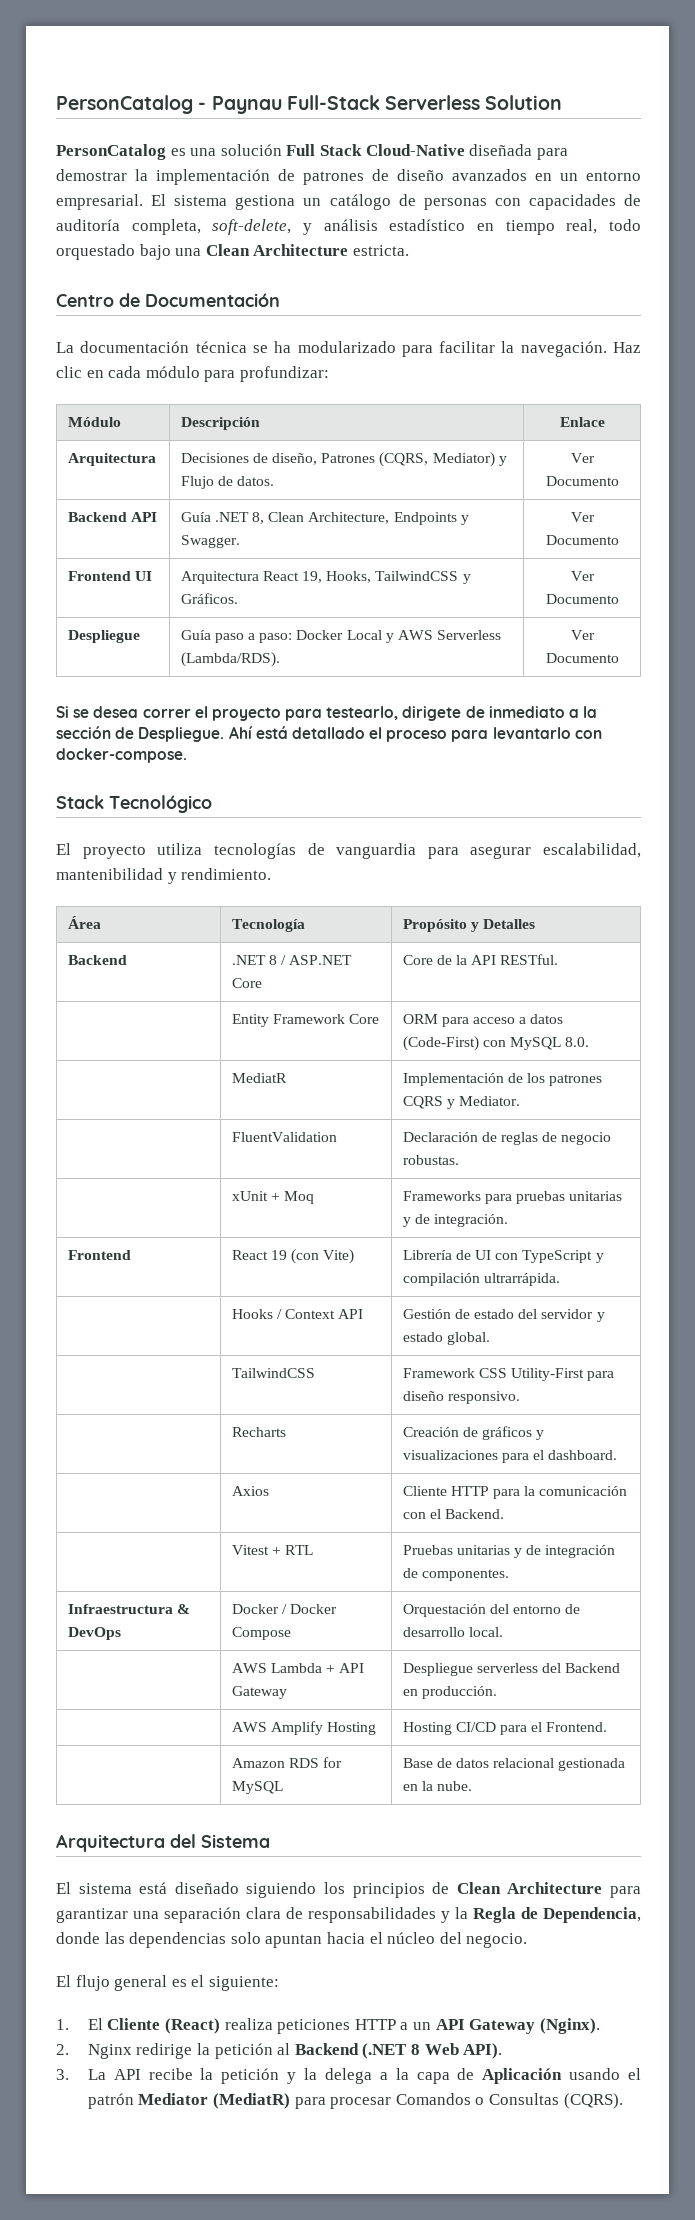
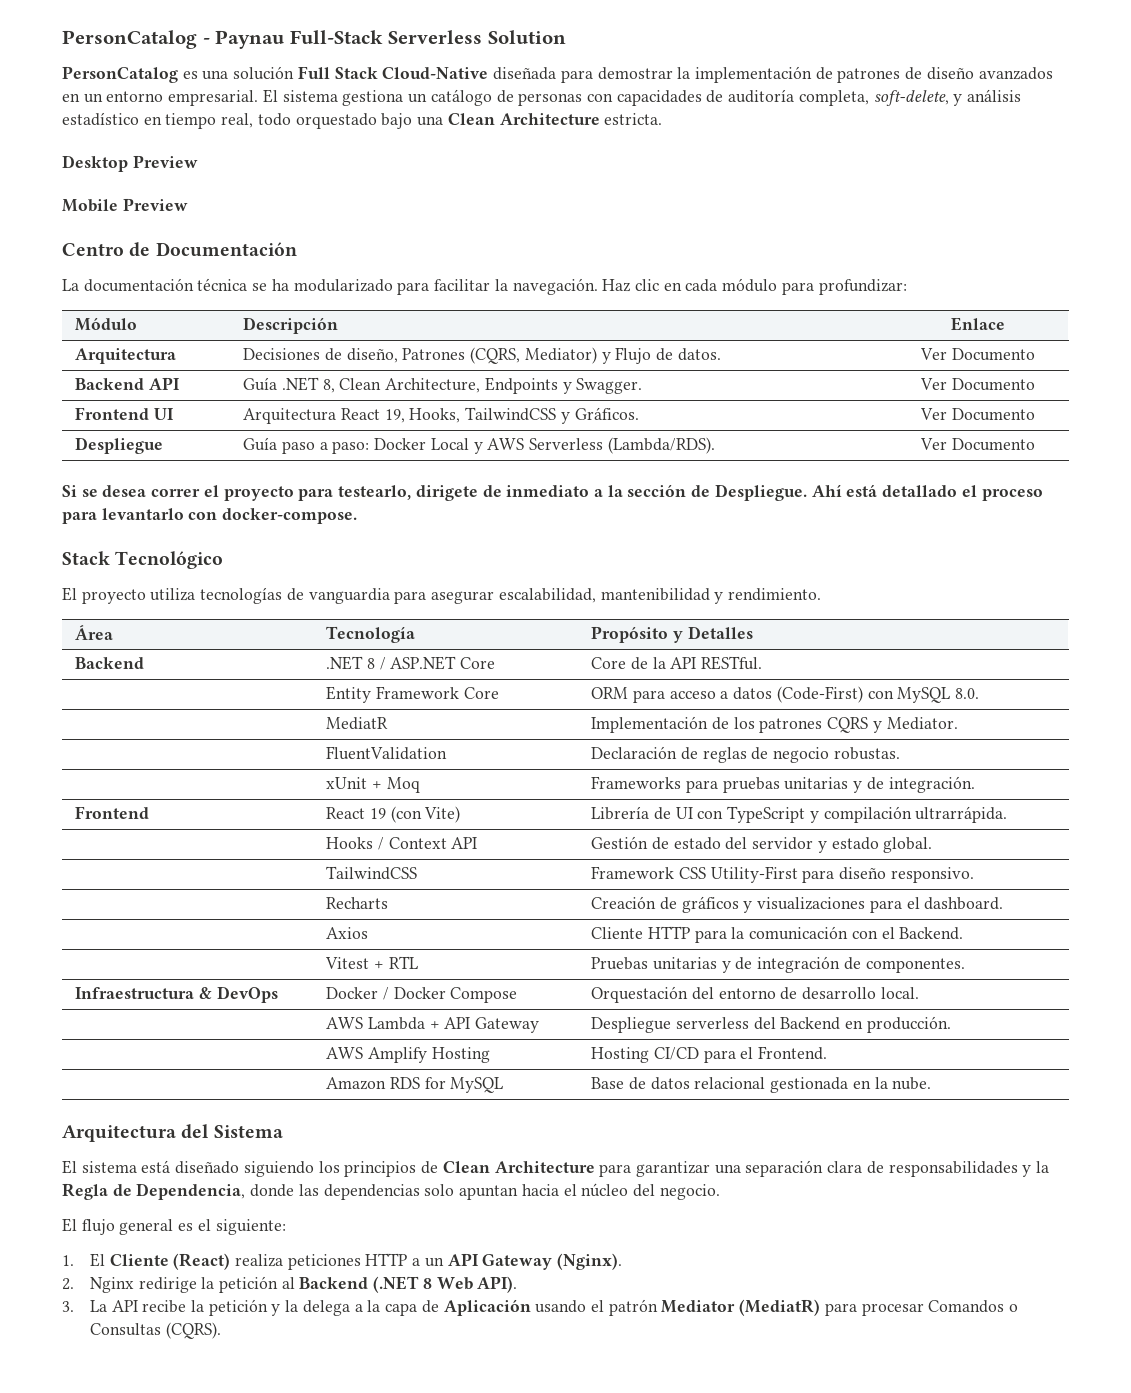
(409, 250) none -> [62,155,198,172] [62,198,188,212] // Desktop Preview // Mobile Preview

